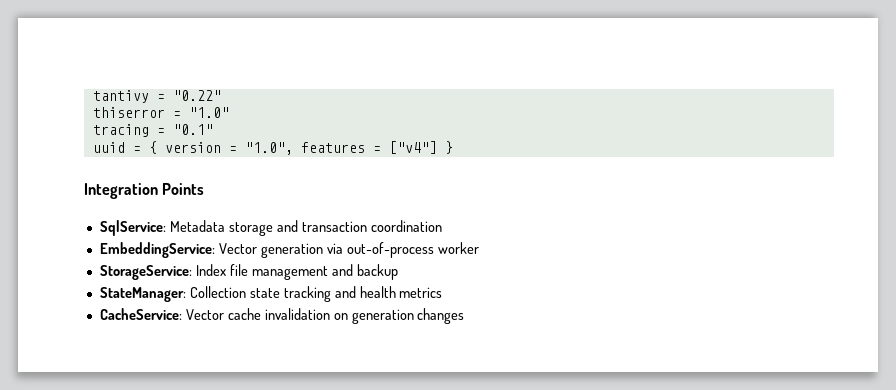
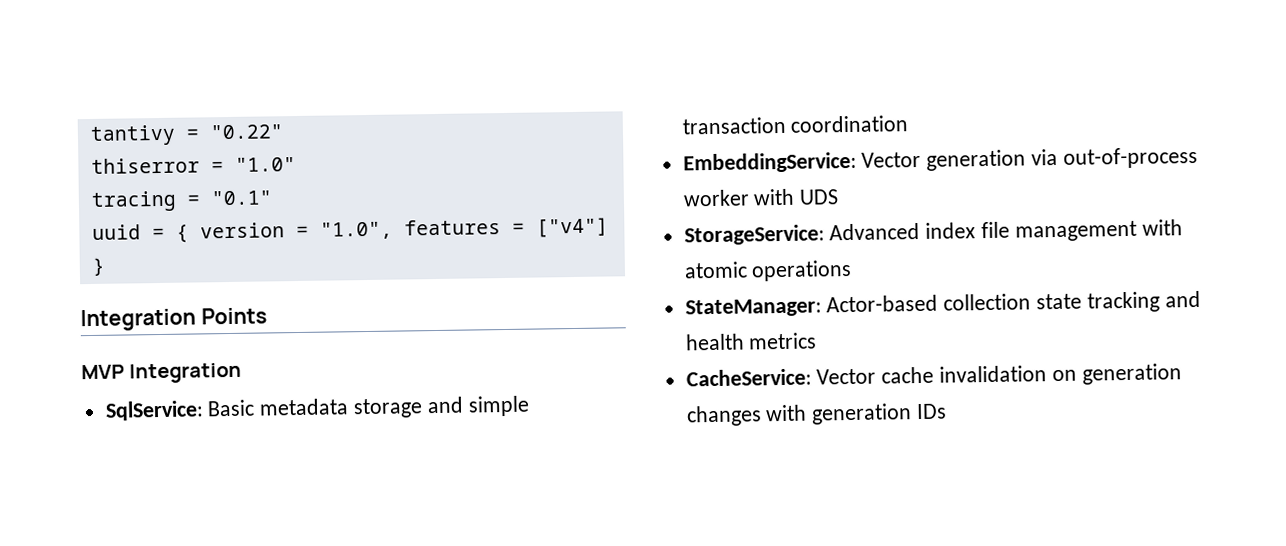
(205, 189) none -> [81,362,243,384] // MVP Integration
[169,220,225,232] Metadata -> [207,398,350,417] Basic metadata
(298, 226) none -> [467,395,530,417] simple
(479, 248) none -> [753,188,840,206] with UDS
[195,264,398,280] Index file management and backup -> [829,219,1183,242] [683,259,853,282] Advanced index file management with atomic operations
[189,286,246,298] Collection -> [826,293,1032,313] Actor-based collection
(465, 316) none -> [765,403,948,425] with generation IDs

